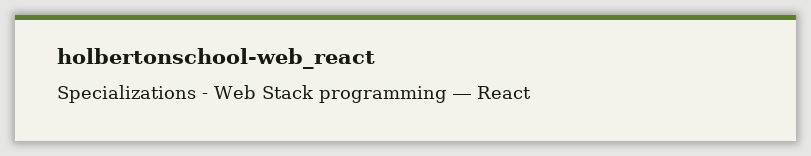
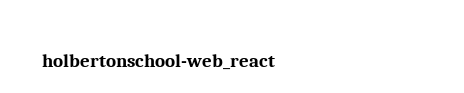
[57,85,531,103] // Specializations - Web Stack programming ― React -> (275, 62) none

